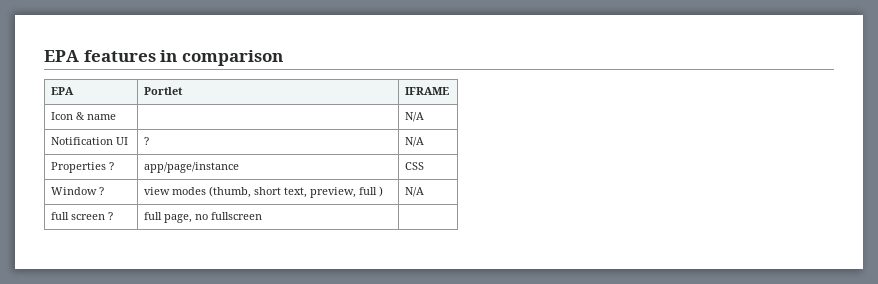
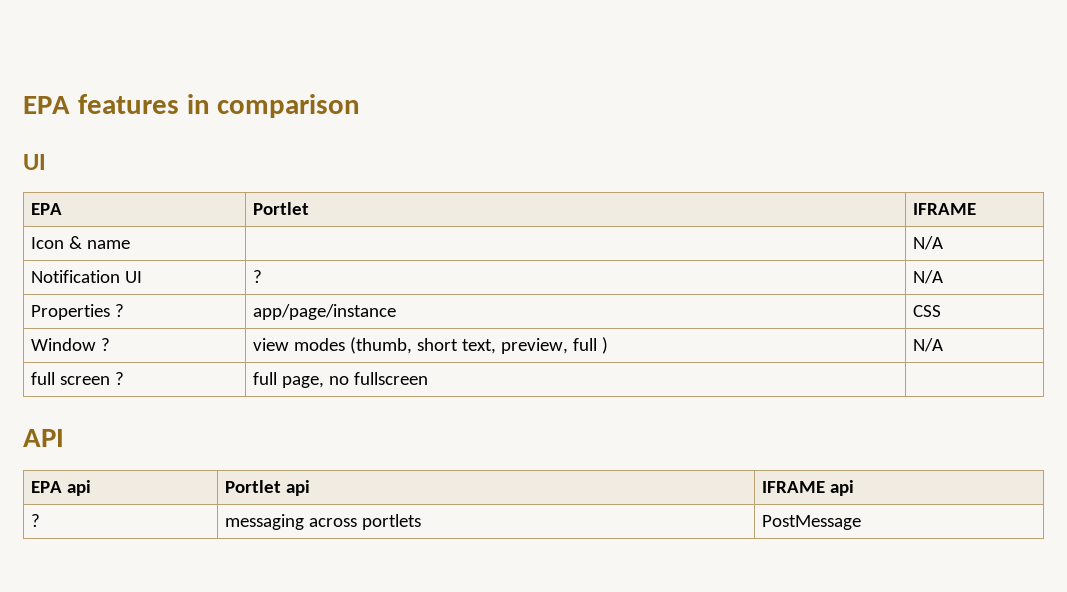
(283, 58) none -> [23,154,46,170] // UI
(263, 216) none -> [23,429,64,447] [30,480,91,496] [224,480,310,496] [761,480,854,496] [30,514,40,527] [224,514,421,530] [761,515,861,530] // API // EPA api | Portlet api | IFRAME api // ? | messaging across portlets | PostMessage

